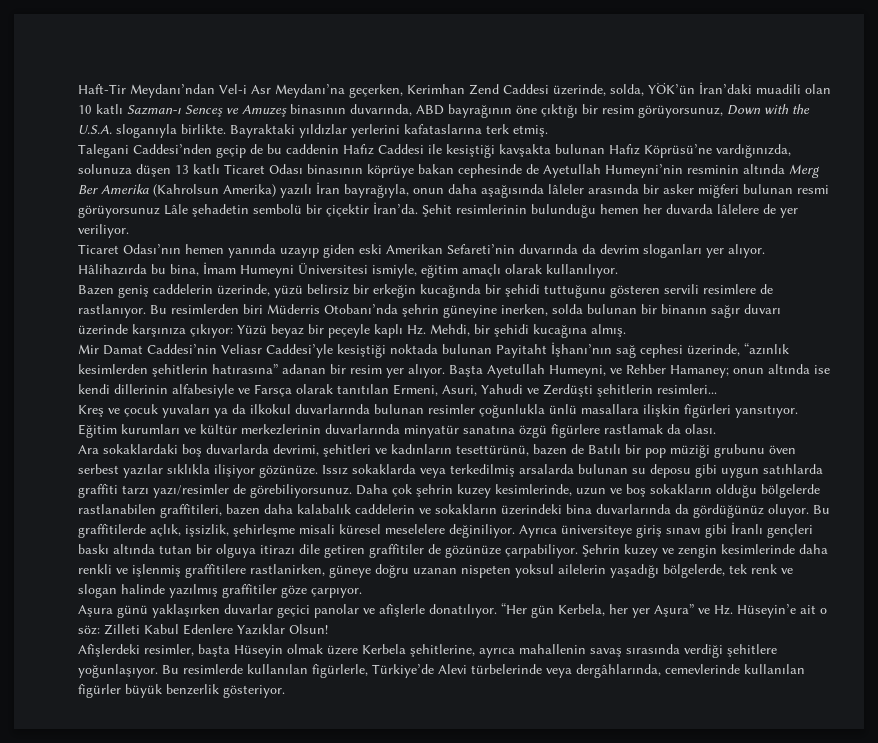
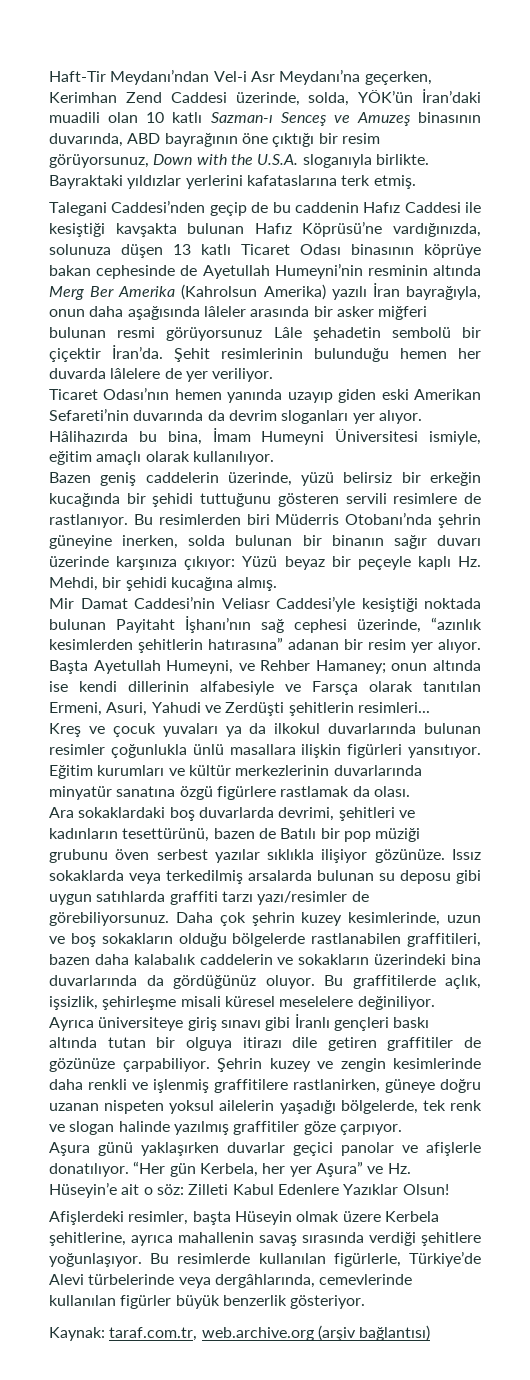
(285, 691) none -> [49,1325,431,1341] // Kaynak: taraf.com.tr, web.archive.org (arşiv bağlantısı)

